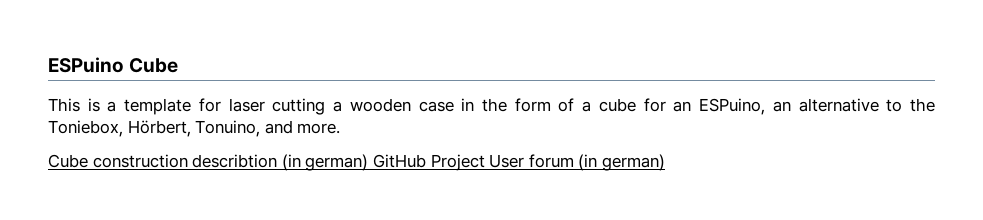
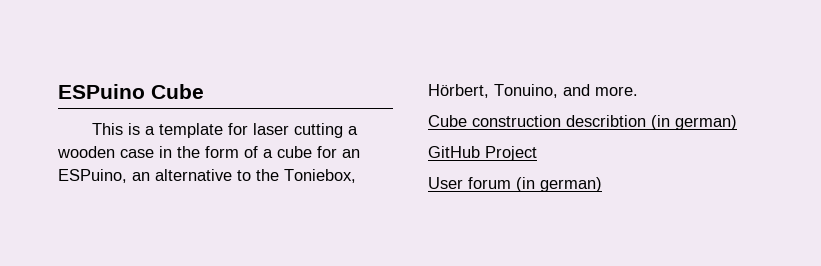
(369, 162) none -> (737, 122) //
(485, 162) none -> (537, 153) //

